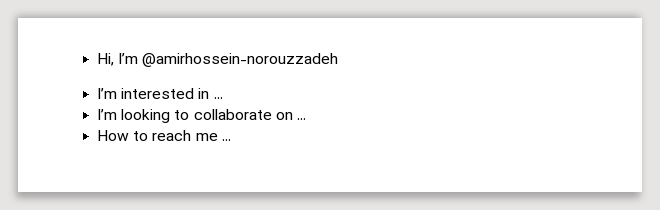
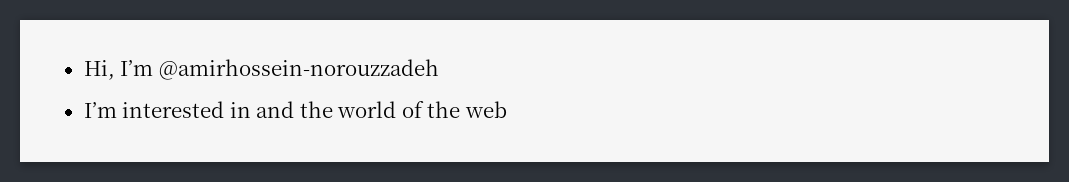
[213,97,223,99] [97,109,306,123] [97,130,231,141] ... // I’m looking to collaborate on ... // How to reach me ... -> [256,101,507,118] and the world of the web

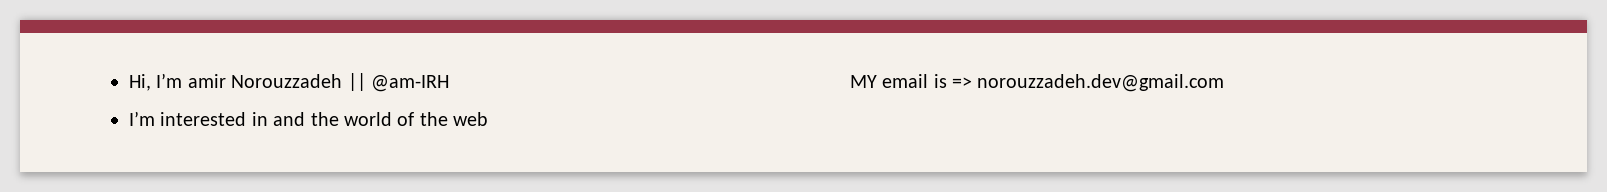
[158,59,439,80] @amirhossein-norouzzadeh -> [187,73,449,92] amir Norouzzadeh || @am-IRH
(507, 109) none -> [849,74,1225,92] // MY email is => norouzzadeh.dev@gmail.com

